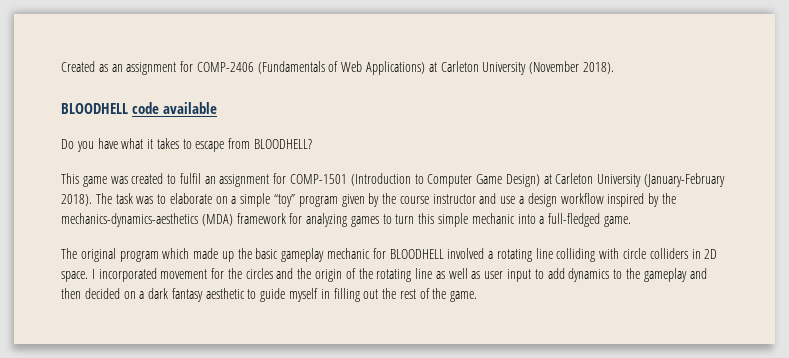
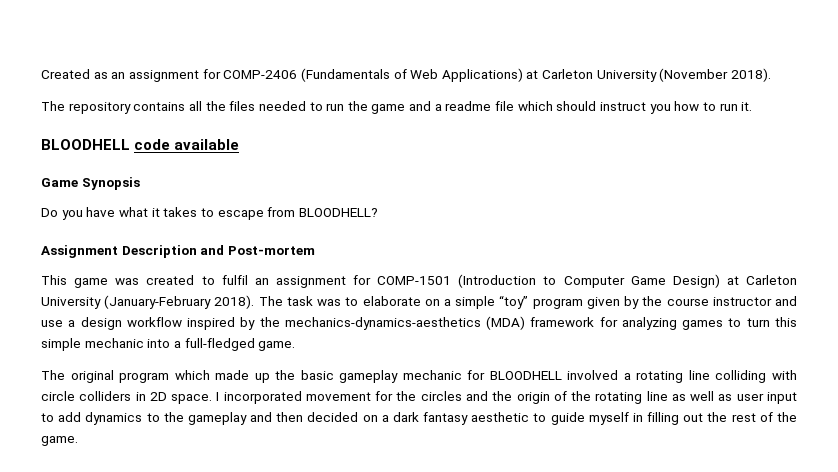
(614, 68) none -> [41,101,753,114] // The repository contains all the files needed to run the game and a readme file which should instruct you how to run it.
(218, 108) none -> [41,177,140,190] // Game Synopsis
(313, 144) none -> [41,245,315,258] // Assignment Description and Post-mortem

